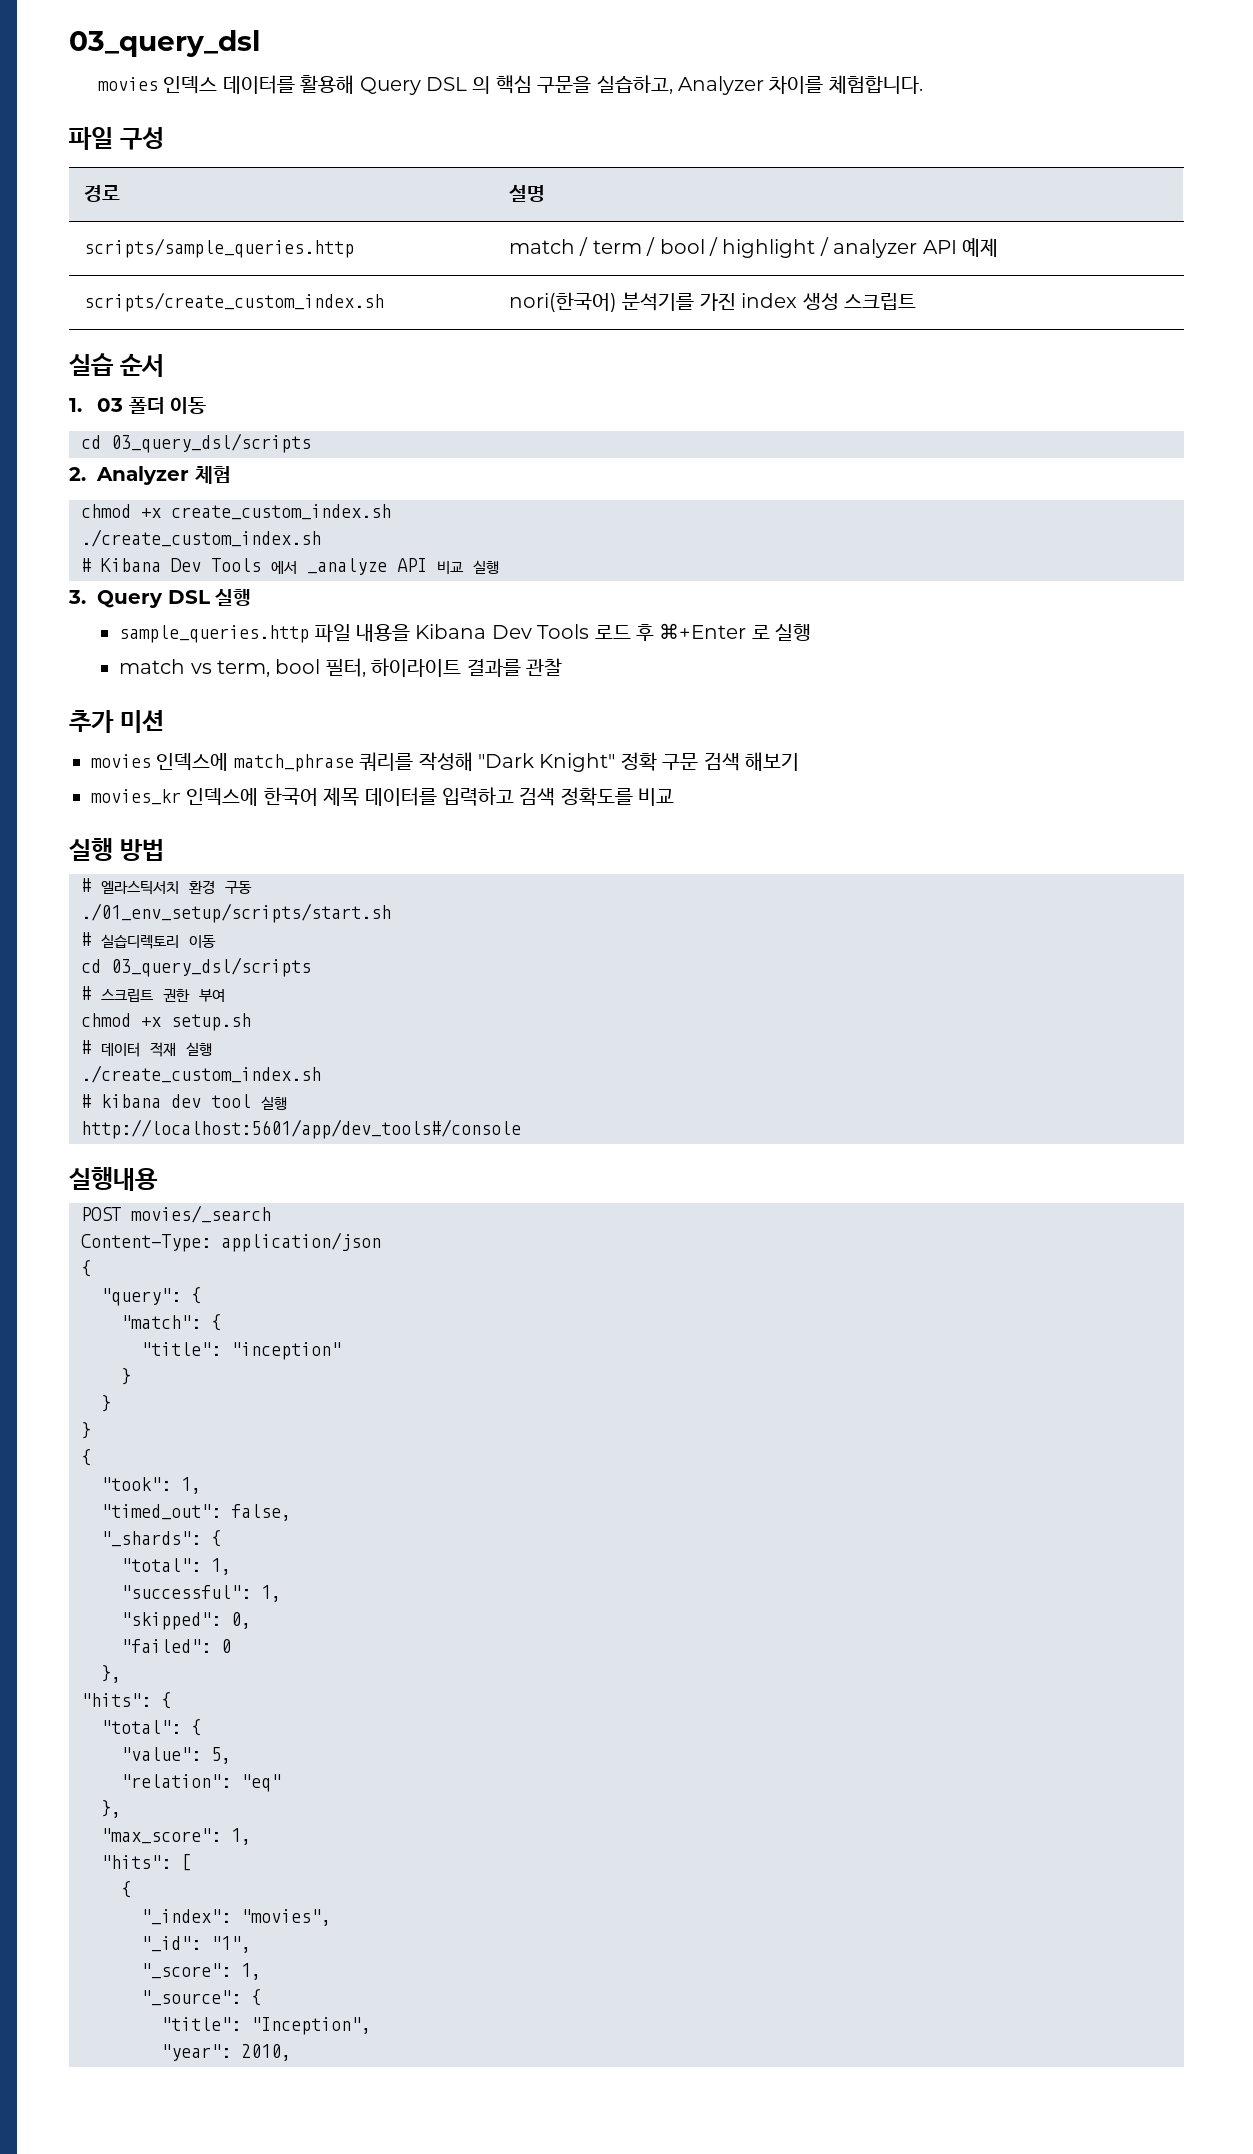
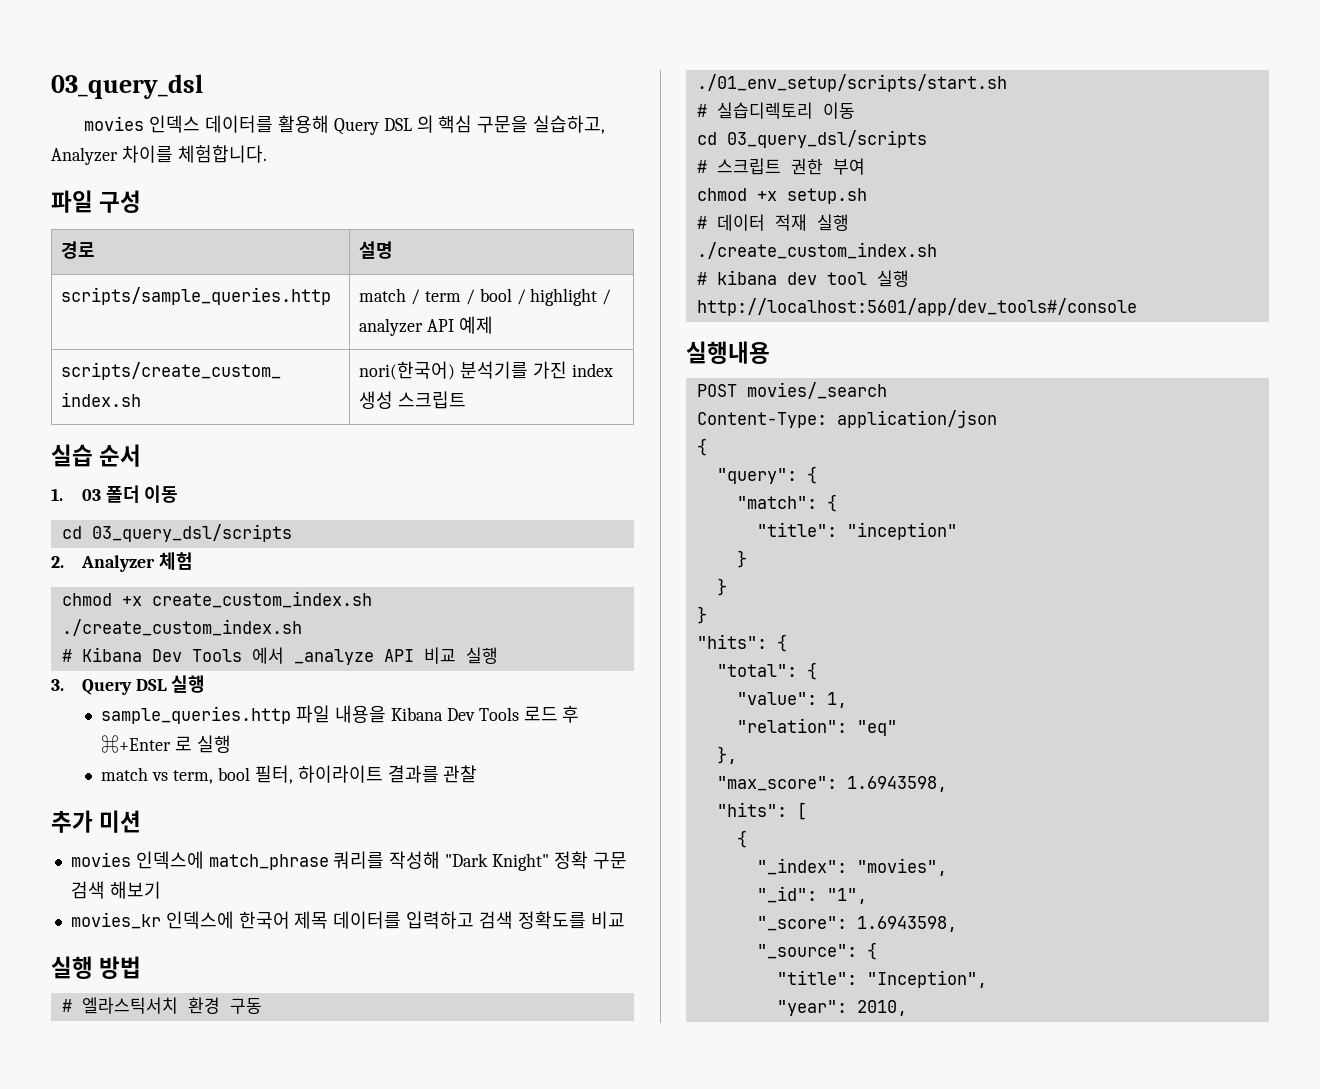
[81,1449,91,1466] [101,1477,201,1494] [101,1504,291,1521] [101,1530,221,1547] [121,1558,231,1575] [121,1585,281,1602] [121,1612,251,1630] [121,1639,231,1653] [101,1665,121,1683] // { // "took": 1, // "timed_out": false, // "_shards": { // "total": 1, // "successful": 1, // "skipped": 0, // "failed": 0 // }, -> (707, 615) none
[211,1747,231,1764] 5, -> [826,692,847,708] 1,
[231,1828,251,1845] 1, -> [846,776,947,792] 1.6943598,
[241,1963,261,1980] 1, -> [856,916,957,932] 1.6943598,

